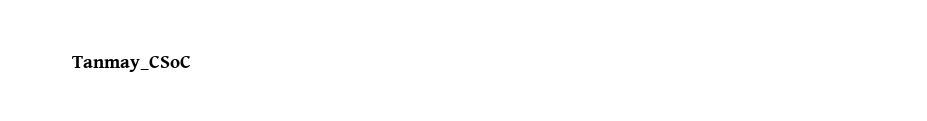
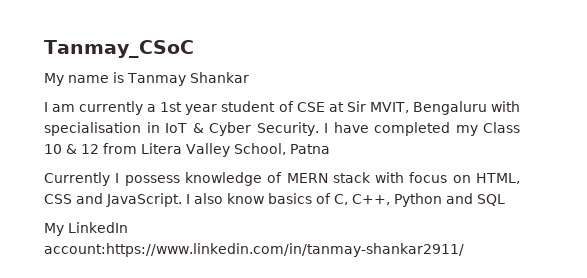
(191, 63) none -> [44,72,249,86] [44,101,520,115] [44,122,520,136] [44,143,330,157] [44,172,520,186] [44,193,505,207] [44,222,128,236] [44,243,464,257] // My name is Tanmay Shankar // I am currently a 1st year student of CSE at Sir MVIT, Bengaluru with specialisation in IoT & Cyber Security. I have completed my Class 10 & 12 from Litera Valley School, Patna // Currently I possess knowledge of MERN stack with focus on HTML, CSS and JavaScript. I also know basics of C, C++, Python and SQL // My LinkedIn account:https://www.linkedin.com/in/tanmay-shankar2911/

